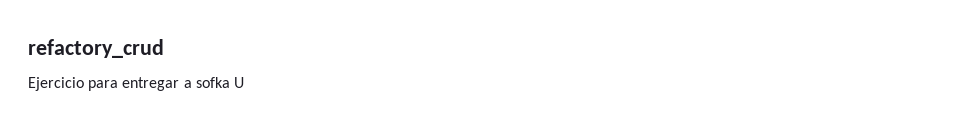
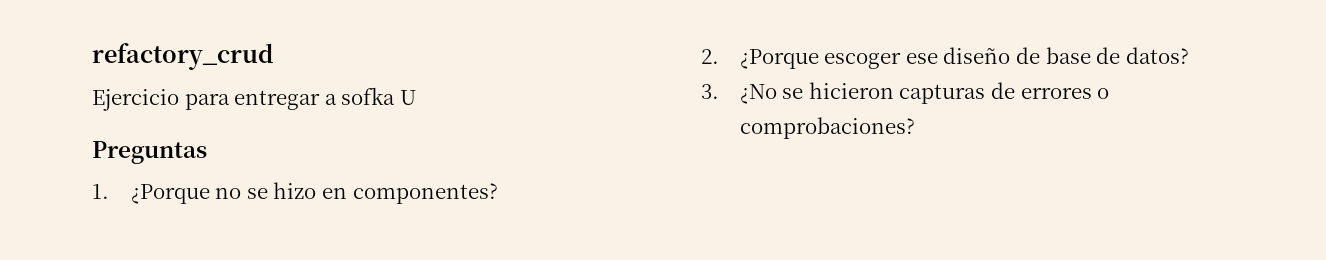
(244, 82) none -> [92,141,207,164] [92,182,498,204] [701,47,1189,69] [701,82,1110,104] [739,117,915,139] // Preguntas // 1. ¿Porque no se hizo en componentes? // 2. ¿Porque escoger ese diseño de base de datos? // 3. ¿No se hicieron capturas de errores o comprobaciones?

